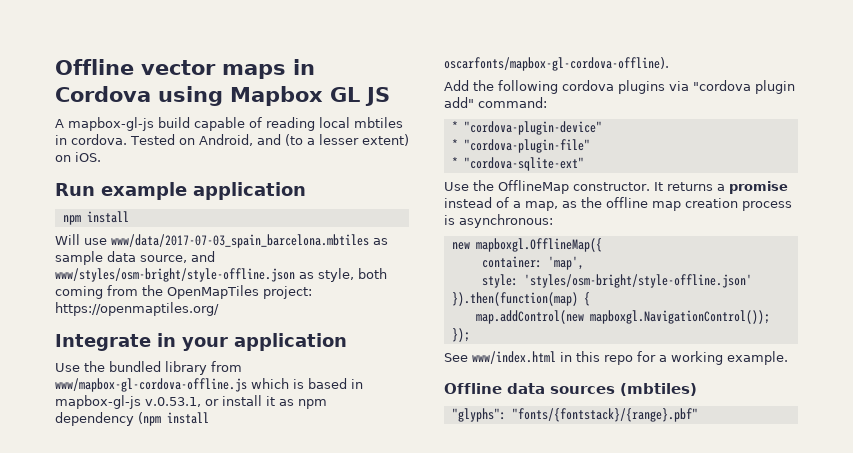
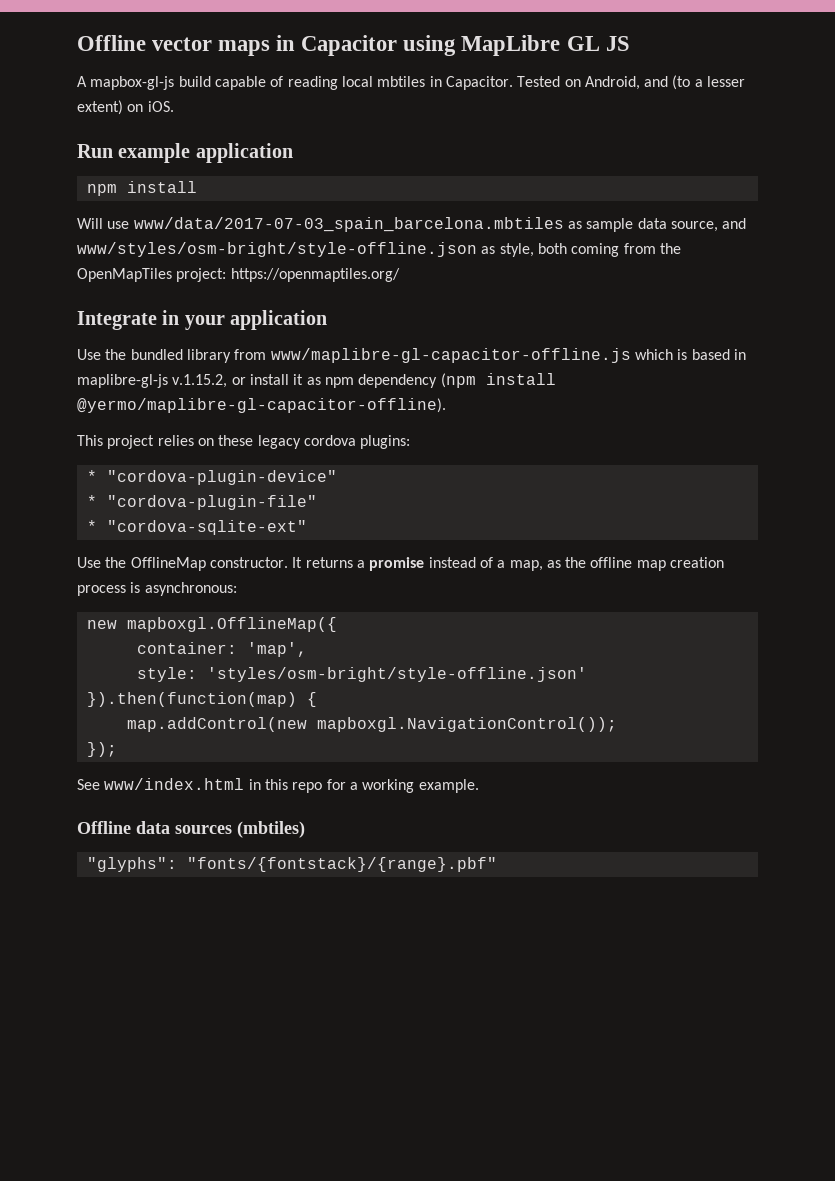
[55,86,323,106] Cordova using Mapbox -> [301,35,561,56] Capacitor using MapLibre
[71,134,127,145] cordova. -> [445,76,513,90] Capacitor.
[55,378,247,392] www/mapbox-gl-cordova-offline.js -> [270,348,631,363] www/maplibre-gl-capacitor-offline.js
[55,395,201,409] mapbox-gl-js v.0.53.1, -> [77,374,228,388] maplibre-gl-js v.1.15.2,
[444,57,669,71] [444,80,795,94] [444,97,547,108] oscarfonts/mapbox-gl-cordova-offline). // Add the following cordova plugins via "cordova plugin add" command: -> [77,398,446,413] [77,435,411,449] @yermo/maplibre-gl-capacitor-offline). // This project relies on these legacy cordova plugins:

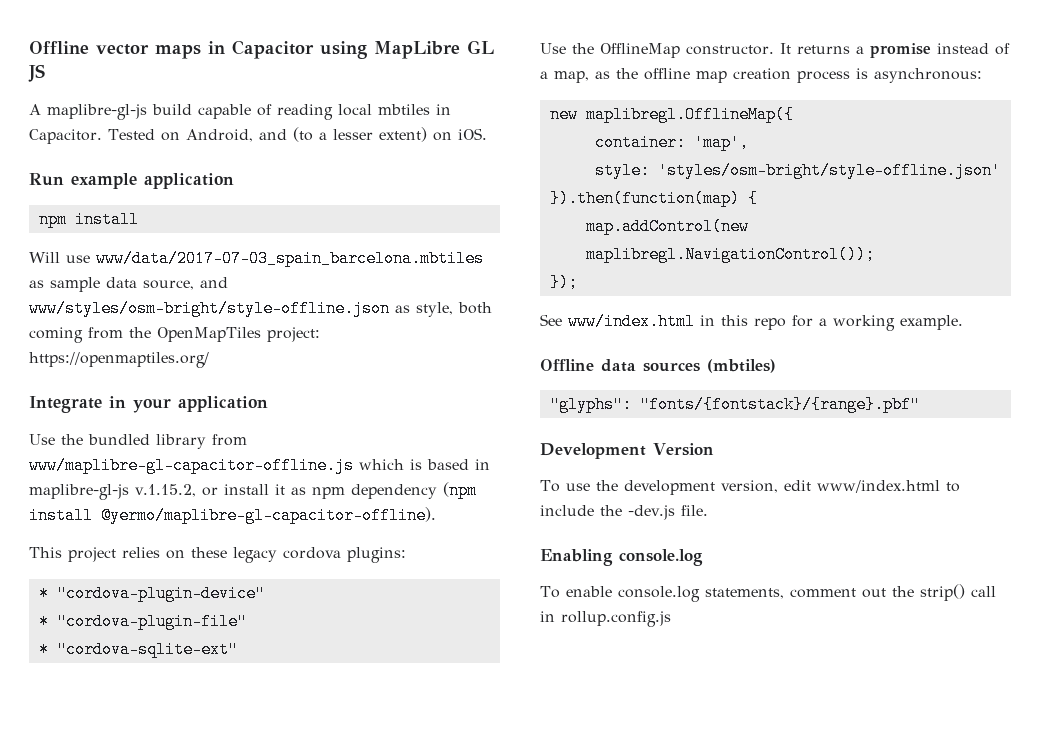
[90,76,175,90] mapbox-gl-js -> [47,104,147,120] maplibre-gl-js
[126,617,337,632] mapboxgl.OfflineMap({ -> [585,106,794,123] maplibregl.OfflineMap({
[316,717,617,732] mapboxgl.NavigationControl()); -> [585,246,875,263] maplibregl.NavigationControl());
(497, 864) none -> [540,443,714,459] [540,480,960,495] [540,505,708,520] [540,549,703,566] [540,584,996,602] [540,611,671,627] // Development Version // To use the development version, edit www/index.html to include the -dev.js file. // Enabling console.log // To enable console.log statements, comment out the strip() call in rollup.config.js

